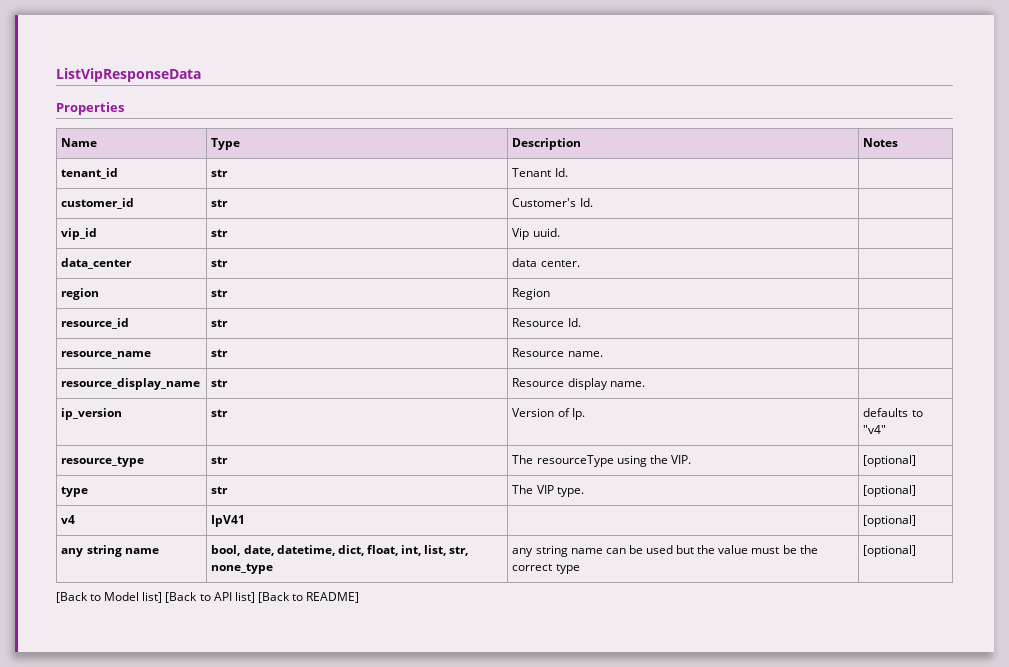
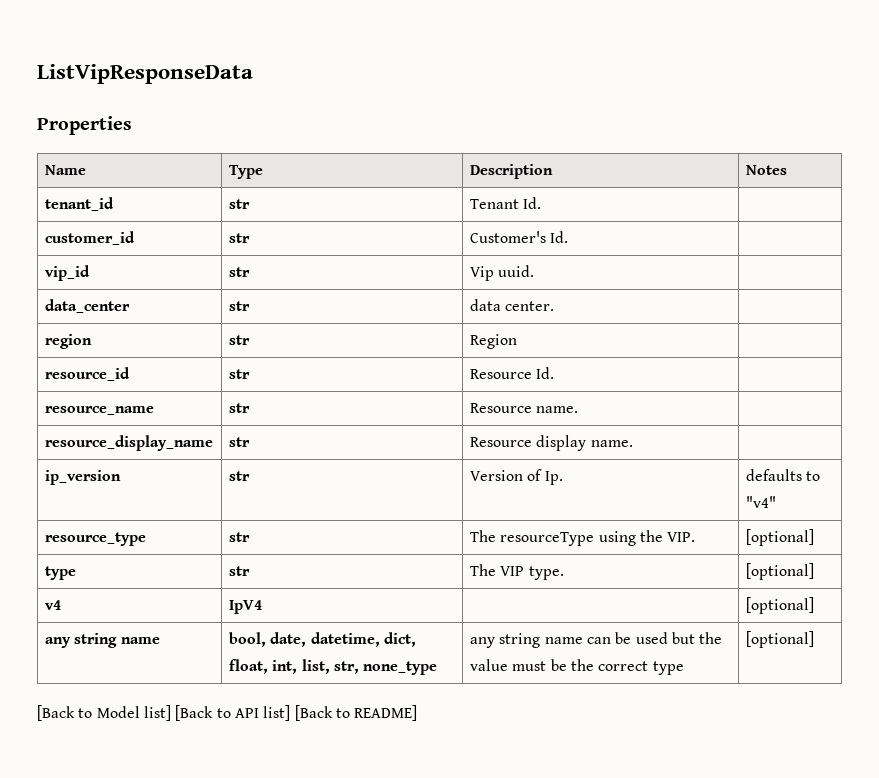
[211,515,246,527] IpV41 -> [228,600,262,614] IpV4

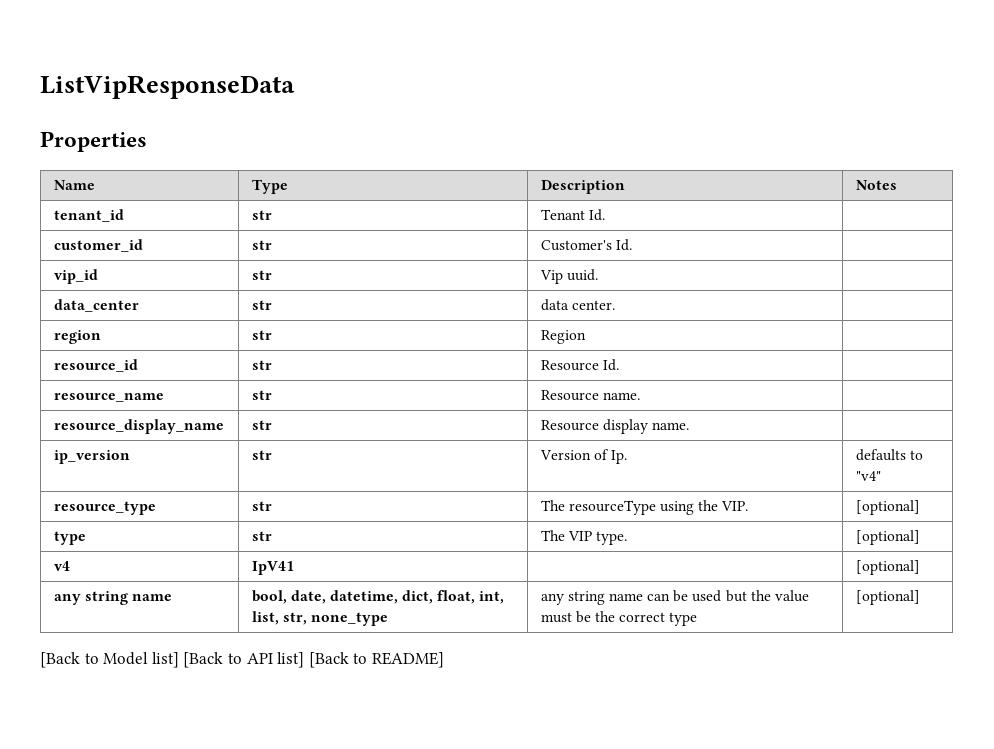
[228,600,262,614] IpV4 -> [251,561,294,575] IpV41

